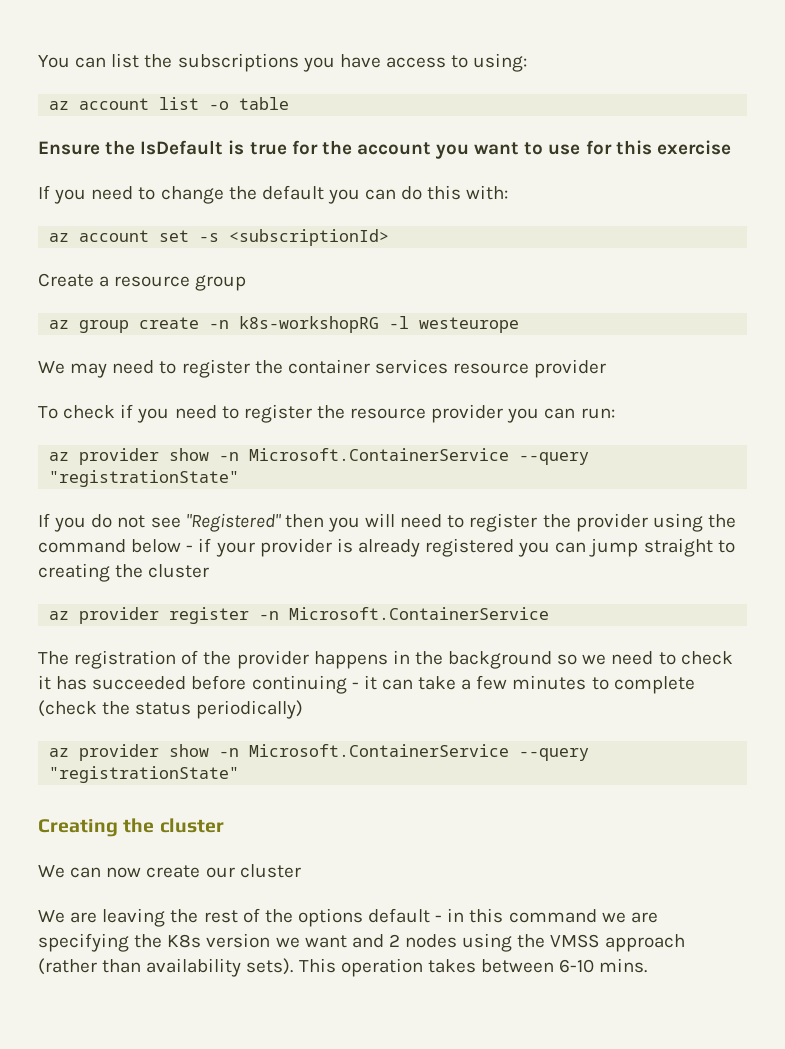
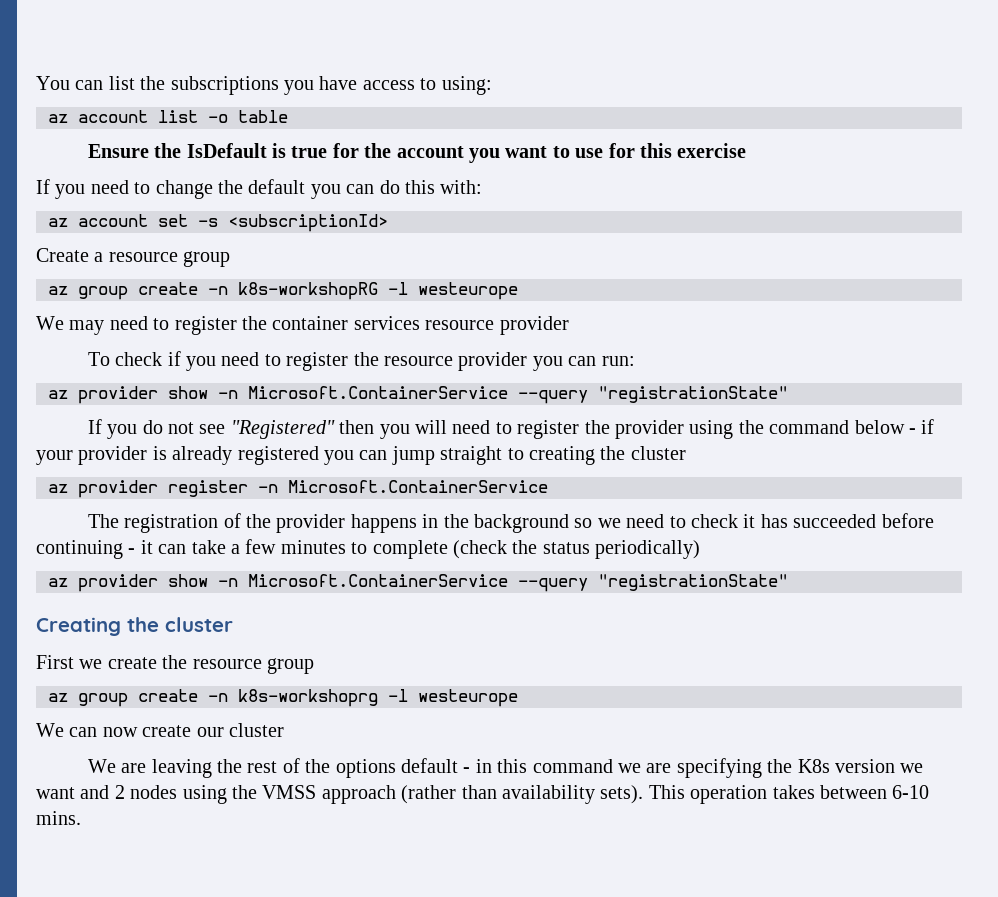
(224, 825) none -> [36,655,314,674] [48,689,518,707] // First we create the resource group // az group create -n k8s-workshoprg -l westeurope

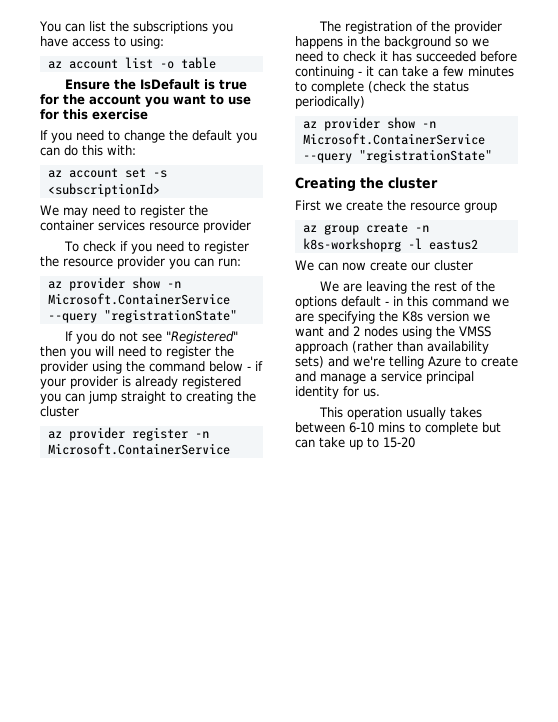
[36,248,231,267] [48,282,518,300] // Create a resource group // az group create -n k8s-workshopRG -l westeurope -> (160, 190) none
[418,689,518,707] westeurope -> [428,239,478,250] eastus2
[600,785,644,804] sets). -> [295,356,518,369] [295,371,474,384] [295,386,380,399] sets) and we're telling Azure to create and manage a service principal identity for us. //
(768, 794) none -> [405,407,446,420] usually
[36,811,81,825] mins. -> [378,422,501,435] [295,437,415,450] mins to complete but can take up to 15-20

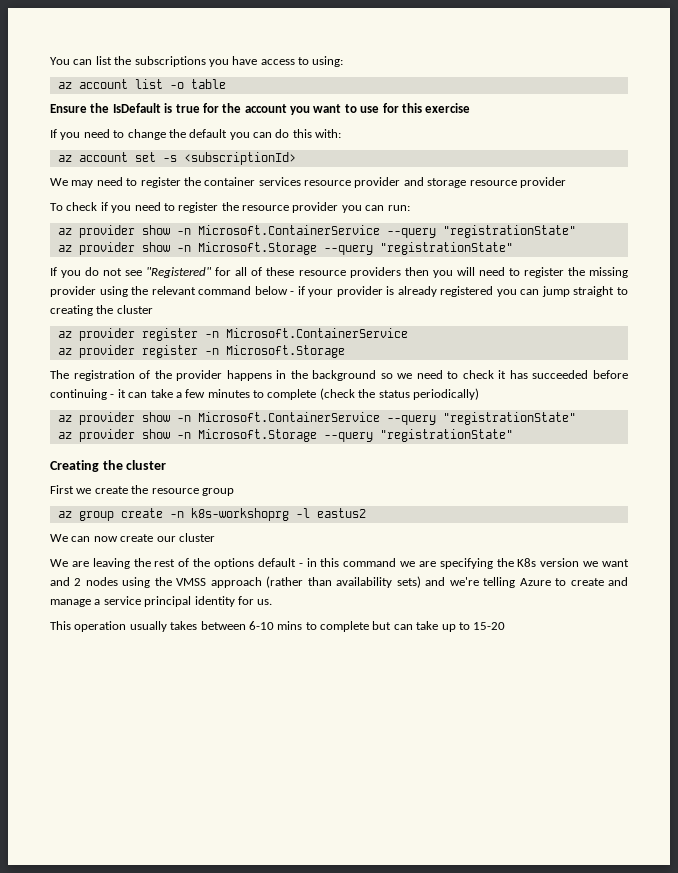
(251, 226) none -> [403,177,566,188] and storage resource provider
(237, 316) none -> [57,242,513,255] // az provider show -n Microsoft.Storage --query "registrationState"
(238, 337) none -> [215,267,401,278] for all of these resource providers
(234, 351) none -> [588,267,628,278] missing
(145, 366) none -> [151,286,196,295] relevant
(230, 449) none -> [57,345,345,358] // az provider register -n Microsoft.Storage
(492, 156) none -> [57,429,513,442] // az provider show -n Microsoft.Storage --query "registrationState"

